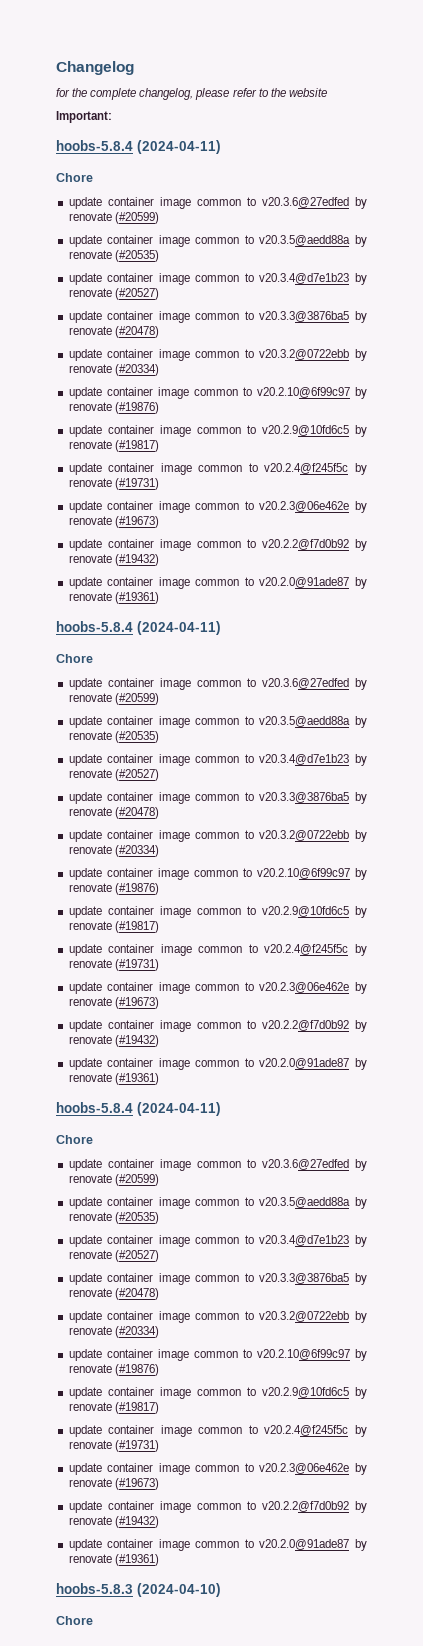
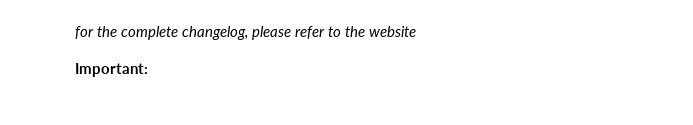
[56,61,134,75] Changelog // -> (75, 32) none
[56,140,221,154] [56,173,93,182] [68,197,368,209] [68,212,159,224] [68,235,368,247] [68,250,159,262] [68,273,368,285] [68,288,159,300] [68,311,368,323] [68,326,159,338] [68,349,368,361] [68,364,159,376] [68,387,368,399] [68,402,159,414] [68,425,368,437] [68,440,159,452] [68,463,368,475] [68,478,159,490] [68,501,368,513] [68,516,159,528] [68,539,368,551] [68,554,159,566] [68,577,368,589] [68,592,159,604] [56,621,221,635] [56,654,93,663] [68,678,368,690] [68,693,159,705] [68,716,368,728] [68,731,159,743] [68,754,368,766] [68,769,159,781] [68,792,368,804] [68,807,159,819] [68,830,368,842] [68,845,159,857] [68,868,368,880] [68,883,159,895] [68,906,368,918] [68,921,159,933] [68,944,368,956] [68,959,159,971] [68,982,368,994] [68,997,159,1009] [68,1020,368,1032] [68,1035,159,1047] [68,1058,368,1070] [68,1073,159,1085] [56,1102,221,1116] [56,1135,93,1144] [68,1159,368,1171] [68,1174,159,1186] [68,1197,368,1209] [68,1212,159,1224] [68,1235,368,1247] [68,1250,159,1262] [68,1273,368,1285] [68,1288,159,1300] [68,1311,368,1323] [68,1326,159,1338] [68,1349,368,1361] [68,1364,159,1376] [68,1387,368,1399] [68,1402,159,1414] [68,1425,368,1437] [68,1440,159,1452] [68,1463,368,1475] [68,1478,159,1490] [68,1501,368,1513] [68,1516,159,1528] [68,1539,368,1551] [68,1554,159,1566] [56,1583,221,1597] [56,1616,93,1625] // hoobs-5.8.4 (2024-04-11) // Chore // update container image common to v20.3.6@27edfed by renovate (#20599) // update container image common to v20.3.5@aedd88a by renovate (#20535) // update container image common to v20.3.4@d7e1b23 by renovate (#20527) // update container image common to v20.3.3@3876ba5 by renovate (#20478) // update container image common to v20.3.2@0722ebb by renovate (#20334) // update container image common to v20.2.10@6f99c97 by renovate (#19876) // update container image common to v20.2.9@10fd6c5 by renovate (#19817) // update container image common to v20.2.4@f245f5c by renovate (#19731) // update container image common to v20.2.3@06e462e by renovate (#19673) // update container image common to v20.2.2@f7d0b92 by renovate (#19432) // update container image common to v20.2.0@91ade87 by renovate (#19361) // hoobs-5.8.4 (2024-04-11) // Chore // update container image common to v20.3.6@27edfed by renovate (#20599) // update container image common to v20.3.5@aedd88a by renovate (#20535) // update container image common to v20.3.4@d7e1b23 by renovate (#20527) // update container image common to v20.3.3@3876ba5 by renovate (#20478) // update container image common to v20.3.2@0722ebb by renovate (#20334) // update container image common to v20.2.10@6f99c97 by renovate (#19876) // update container image common to v20.2.9@10fd6c5 by renovate (#19817) // update container image common to v20.2.4@f245f5c by renovate (#19731) // update container image common to v20.2.3@06e462e by renovate (#19673) // update container image common to v20.2.2@f7d0b92 by renovate (#19432) // update container image common to v20.2.0@91ade87 by renovate (#19361) // hoobs-5.8.4 (2024-04-11) // Chore // update container image common to v20.3.6@27edfed by renovate (#20599) // update container image common to v20.3.5@aedd88a by renovate (#20535) // update container image common to v20.3.4@d7e1b23 by renovate (#20527) // update container image common to v20.3.3@3876ba5 by renovate (#20478) // update container image common to v20.3.2@0722ebb by renovate (#20334) // update container image common to v20.2.10@6f99c97 by renovate (#19876) // update container image common to v20.2.9@10fd6c5 by renovate (#19817) // update container image common to v20.2.4@f245f5c by renovate (#19731) // update container image common to v20.2.3@06e462e by renovate (#19673) // update container image common to v20.2.2@f7d0b92 by renovate (#19432) // update container image common to v20.2.0@91ade87 by renovate (#19361) // hoobs-5.8.3 (2024-04-10) // Chore -> (148, 70) none

